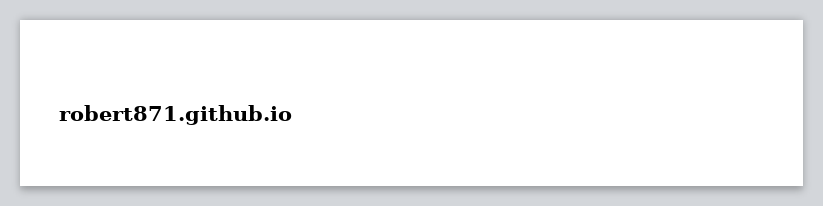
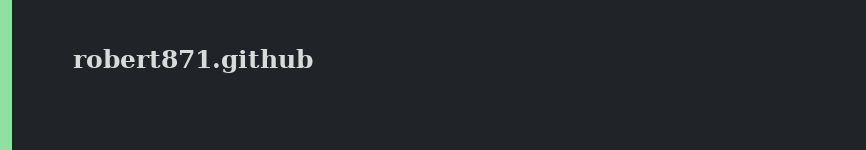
[59,105,292,125] robert871.github.io -> [73,49,313,73] robert871.github

